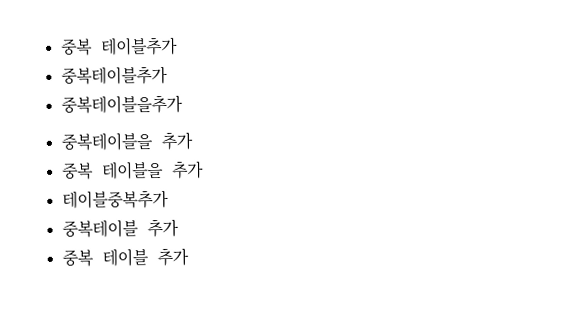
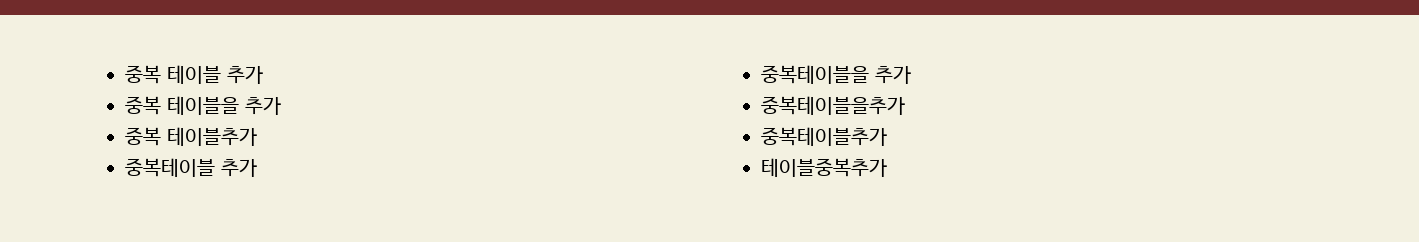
[60,36,178,56] [60,65,168,85] [60,94,183,114] [60,132,153,151] 중복 테이블추가 // 중복테이블추가 // 중복테이블을추가 // 중복테이블을 -> [125,65,221,84] 중복 테이블
[61,189,169,209] 테이블중복추가 -> [125,127,257,146] 중복 테이블추가
[61,247,189,267] 중복 테이블 추가 -> [761,65,911,84] [761,96,905,115] [761,127,887,146] [761,158,887,177] 중복테이블을 추가 // 중복테이블을추가 // 중복테이블추가 // 테이블중복추가

